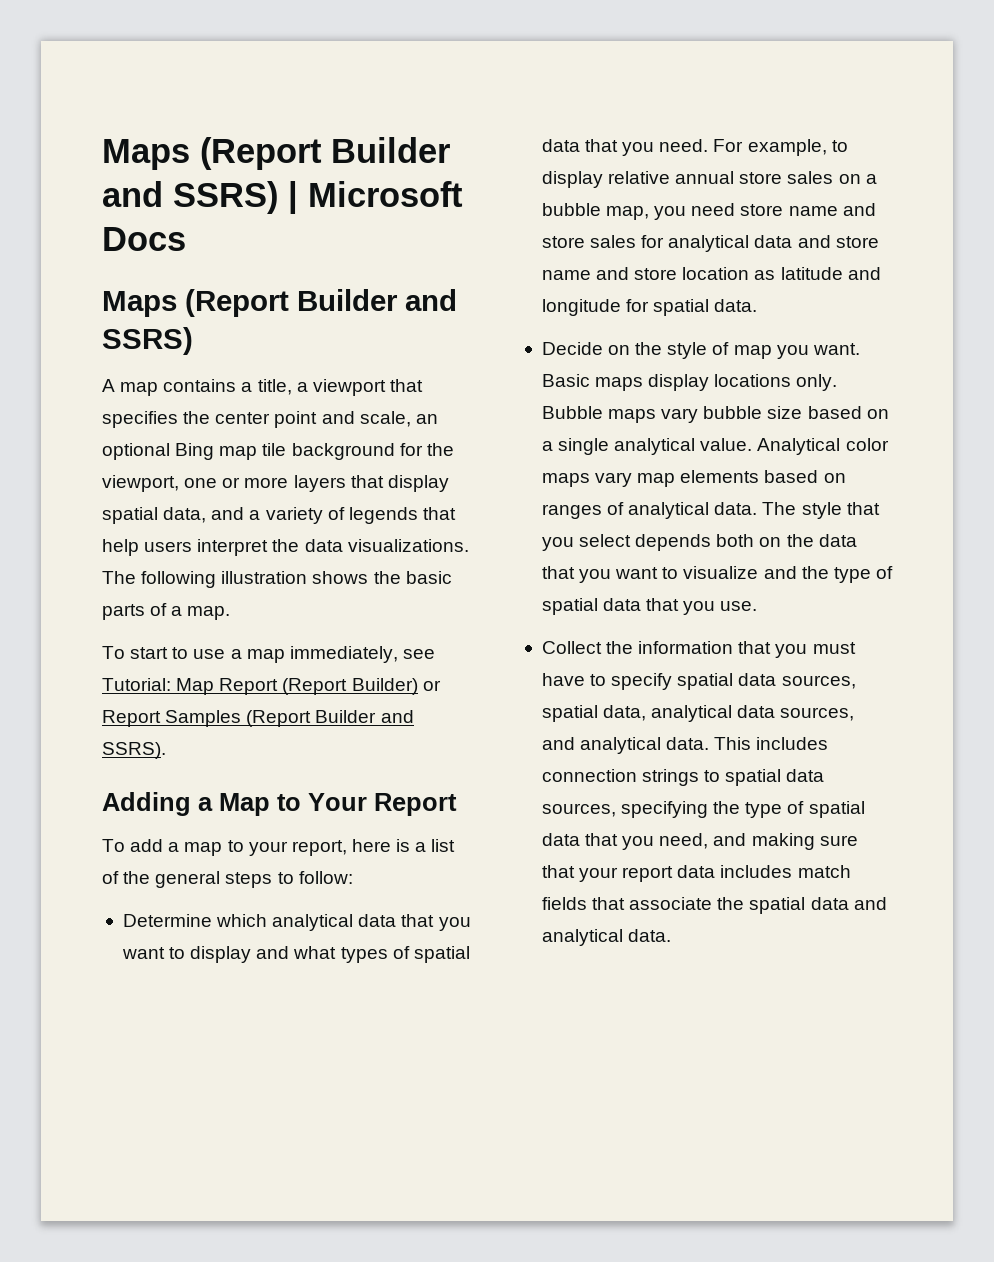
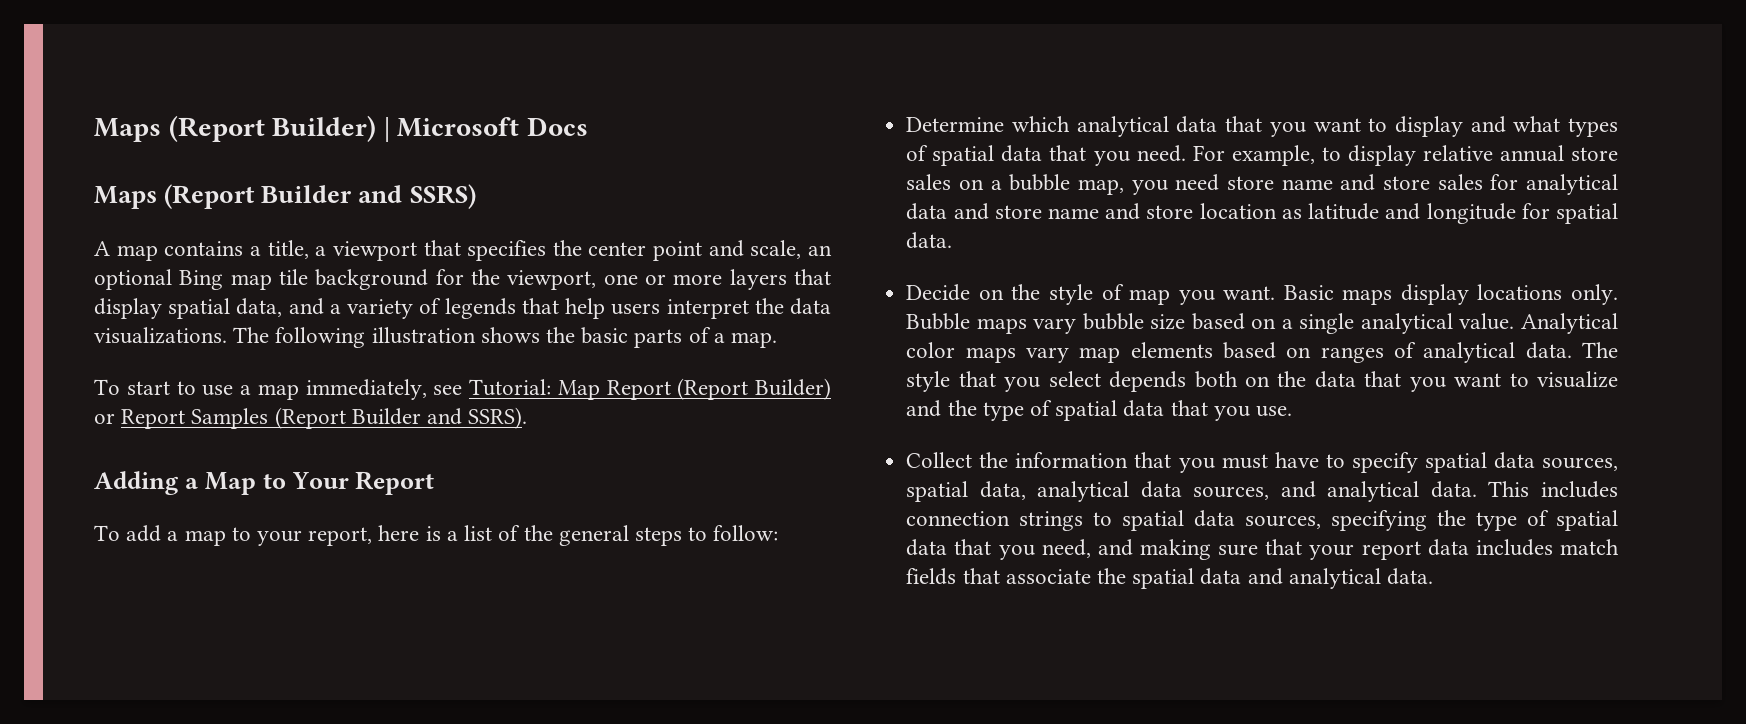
[102,137,450,170] [102,181,278,214] Maps (Report Builder and SSRS) -> [94,115,377,142] Maps (Report Builder)

